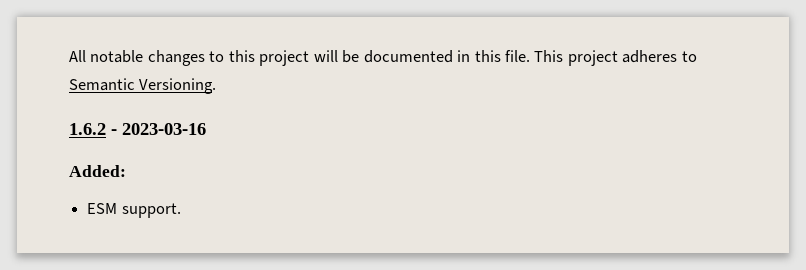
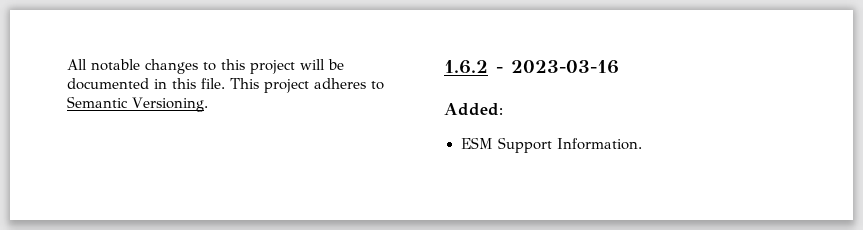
[121,203,181,218] support. -> [497,137,642,153] Support Information.

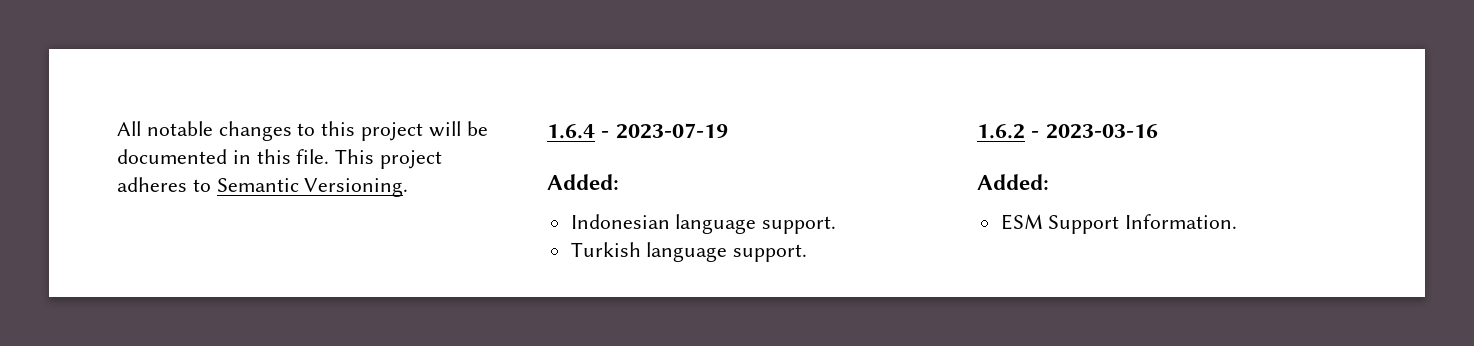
(208, 104) none -> [547,123,728,139] [547,174,619,190] [570,214,837,234] [570,242,808,262] // 1.6.4 - 2023-07-19 // Added: // Indonesian language support. // Turkish language support.

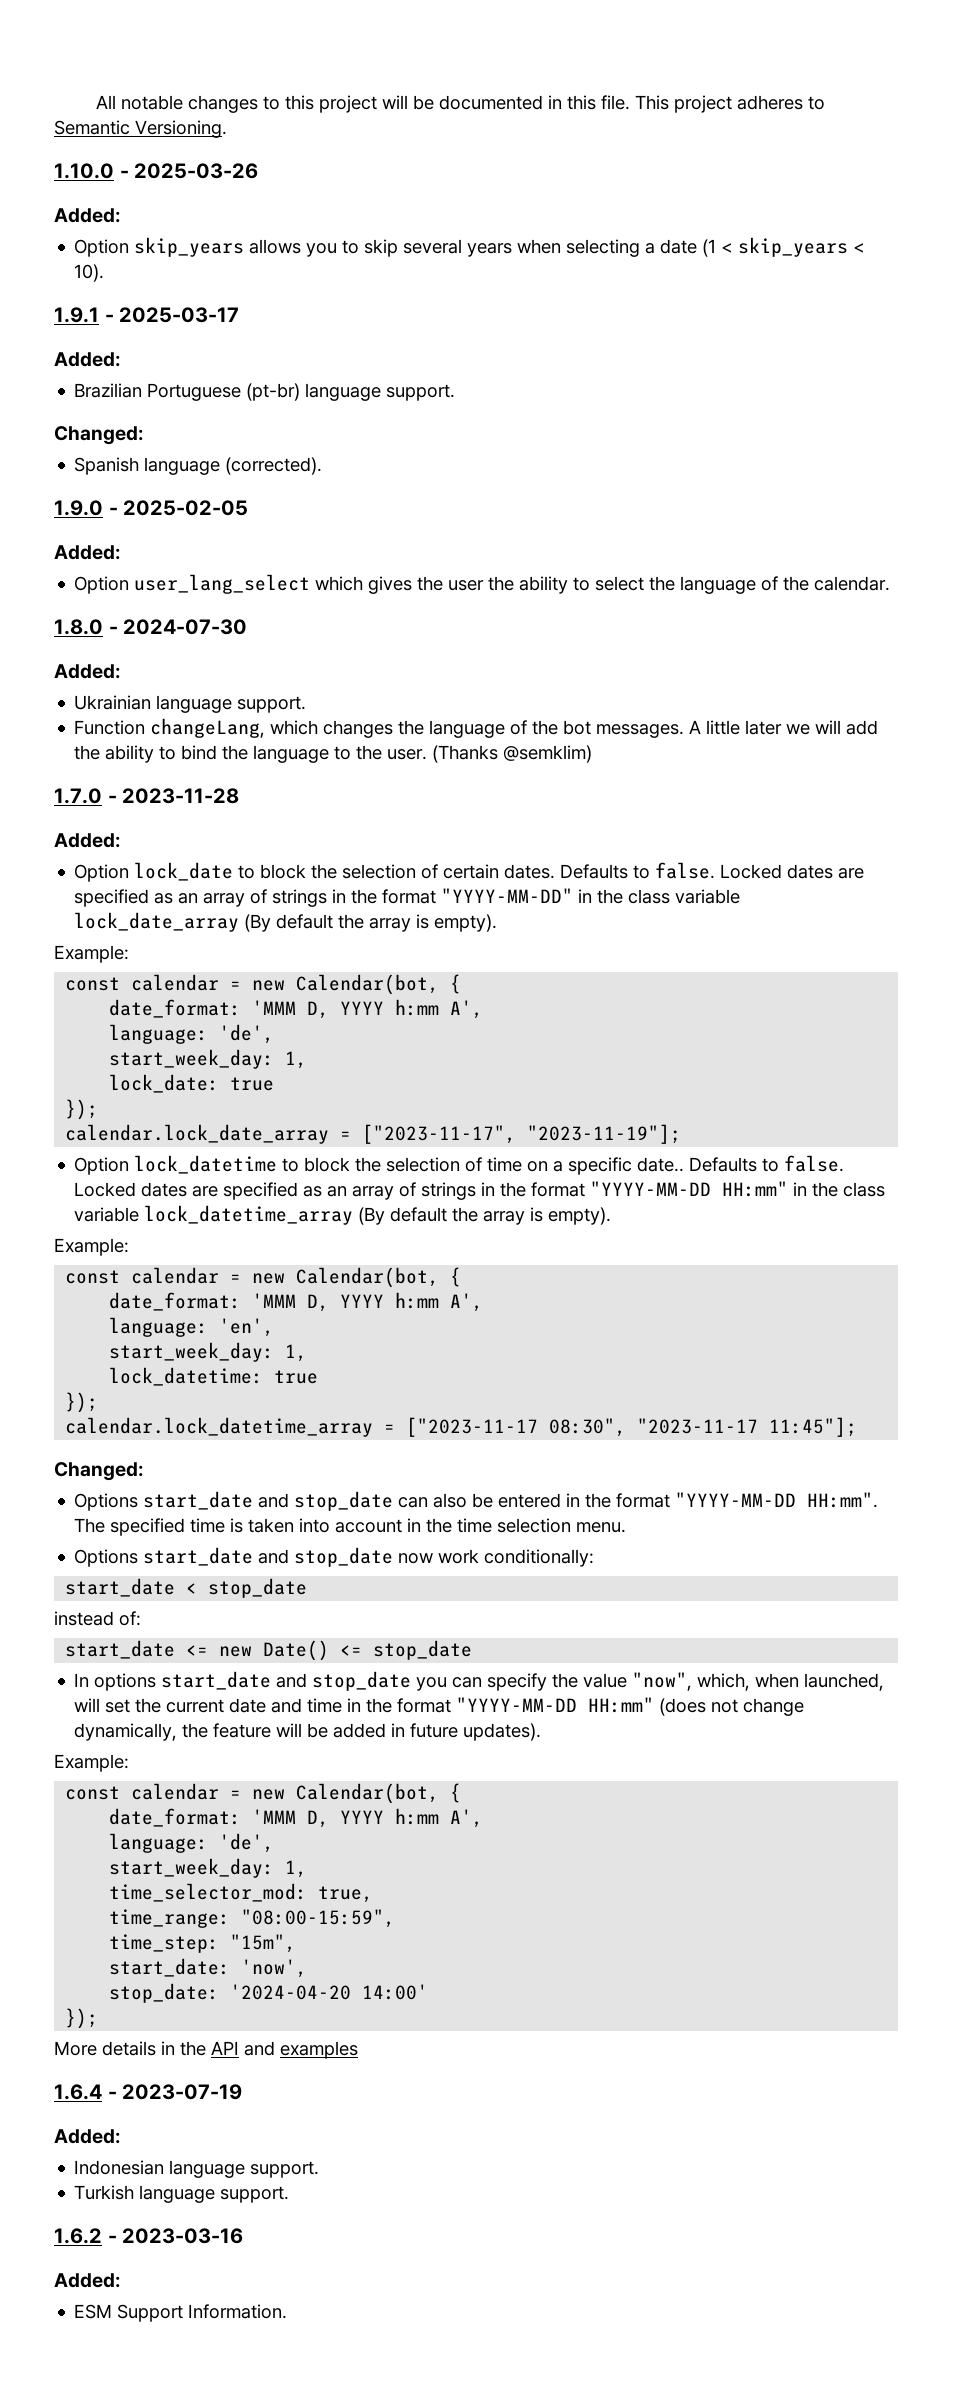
(409, 187) none -> [54,163,259,179] [54,208,121,223] [74,237,866,257] [74,264,105,282] [54,307,240,323] [54,352,121,367] [74,383,456,401] [54,426,144,445] [74,457,323,475] [54,500,249,516] [54,545,121,560] [74,574,891,594] [54,619,248,635] [54,664,121,679] [74,695,307,713] [74,718,879,738] [74,745,593,763] [54,788,240,804] [54,833,121,848] [74,862,865,882] [74,888,741,907] [74,912,498,932] [54,945,129,963] [65,974,462,995] [109,999,484,1019] [109,1024,275,1044] [109,1049,308,1069] [109,1074,275,1093] [65,1099,99,1120] [65,1124,682,1144] [74,1155,845,1175] [74,1181,886,1200] [74,1205,612,1225] [54,1238,129,1256] [65,1267,462,1288] [109,1292,484,1312] [109,1317,275,1337] [109,1342,308,1362] [109,1367,319,1386] [65,1392,99,1413] [65,1417,858,1437] [54,1462,144,1481] [74,1491,879,1511] [74,1518,627,1536] [74,1547,595,1567] [65,1578,308,1598] [54,1611,141,1626] [65,1640,473,1661] [74,1671,885,1691] [74,1697,805,1716] [74,1723,542,1741] [54,1754,129,1772] [65,1783,462,1804] [109,1808,484,1828] [109,1833,275,1853] [109,1858,308,1878] [109,1883,374,1903] [109,1909,396,1928] [109,1934,297,1953] [109,1958,308,1978] [109,1983,429,2003] [65,2008,99,2029] [54,2041,358,2059] // 1.10.0 - 2025-03-26 // Added: // Option skip_years allows you to skip several years when selecting a date (1 < skip_years < 10). // 1.9.1 - 2025-03-17 // Added: // Brazilian Portuguese (pt-br) language support. // Changed: // Spanish language (corrected). // 1.9.0 - 2025-02-05 // Added: // Option user_lang_select which gives the user the ability to select the language of the calendar. // 1.8.0 - 2024-07-30 // Added: // Ukrainian language support. // Function changeLang, which changes the language of the bot messages. A little later we will add the ability to bind the language to the user. (Thanks @semklim) // 1.7.0 - 2023-11-28 // Added: // Option lock_date to block the selection of certain dates. Defaults to false. Locked dates are specified as an array of strings in the format "YYYY-MM-DD" in the class variable lock_date_array (By default the array is empty). // Example: // const calendar = new Calendar(bot, { // date_format: 'MMM D, YYYY h:mm A', // language: 'de', // start_week_day: 1, // lock_date: true // }); // calendar.lock_date_array = ["2023-11-17", "2023-11-19"]; // Option lock_datetime to block the selection of time on a specific date.. Defaults to false. Locked dates are specified as an array of strings in the format "YYYY-MM-DD HH:mm" in the class variable lock_datetime_array (By default the array is empty). // Example: // const calendar = new Calendar(bot, { // date_format: 'MMM D, YYYY h:mm A', // language: 'en', // start_week_day: 1, // lock_datetime: true // }); // calendar.lock_datetime_array = ["2023-11-17 08:30", "2023-11-17 11:45"]; // Changed: // Options start_date and stop_date can also be entered in the format "YYYY-MM-DD HH:mm". The specified time is taken into account in the time selection menu. // Options start_date and stop_date now work conditionally: // start_date < stop_date // instead of: // start_date <= new Date() <= stop_date // In options start_date and stop_date you can specify the value "now", which, when launched, will set the current date and time in the format "YYYY-MM-DD HH:mm" (does not change dynamically, the feature will be added in future updates). // Example: // const calendar = new Calendar(bot, { // date_format: 'MMM D, YYYY h:mm A', // language: 'de', // start_week_day: 1, // time_selector_mod: true, // time_range: "08:00-15:59", // time_step: "15m", // start_date: 'now', // stop_date: '2024-04-20 14:00' // }); // More details in the API and examples

